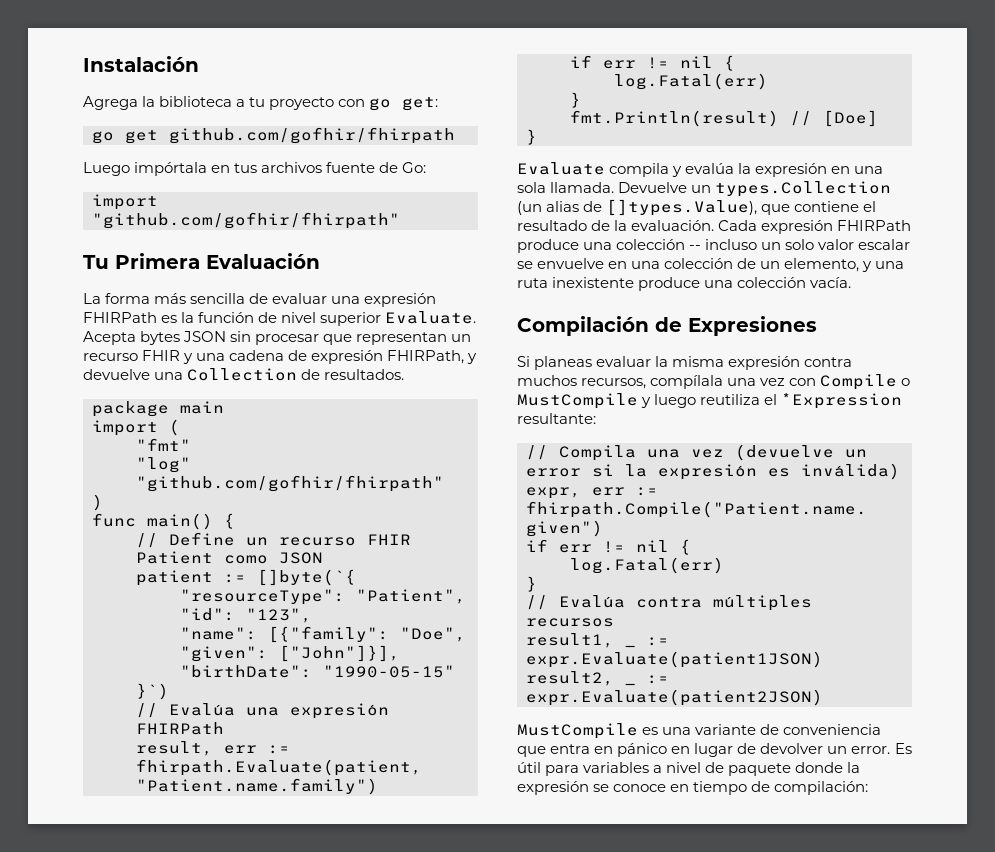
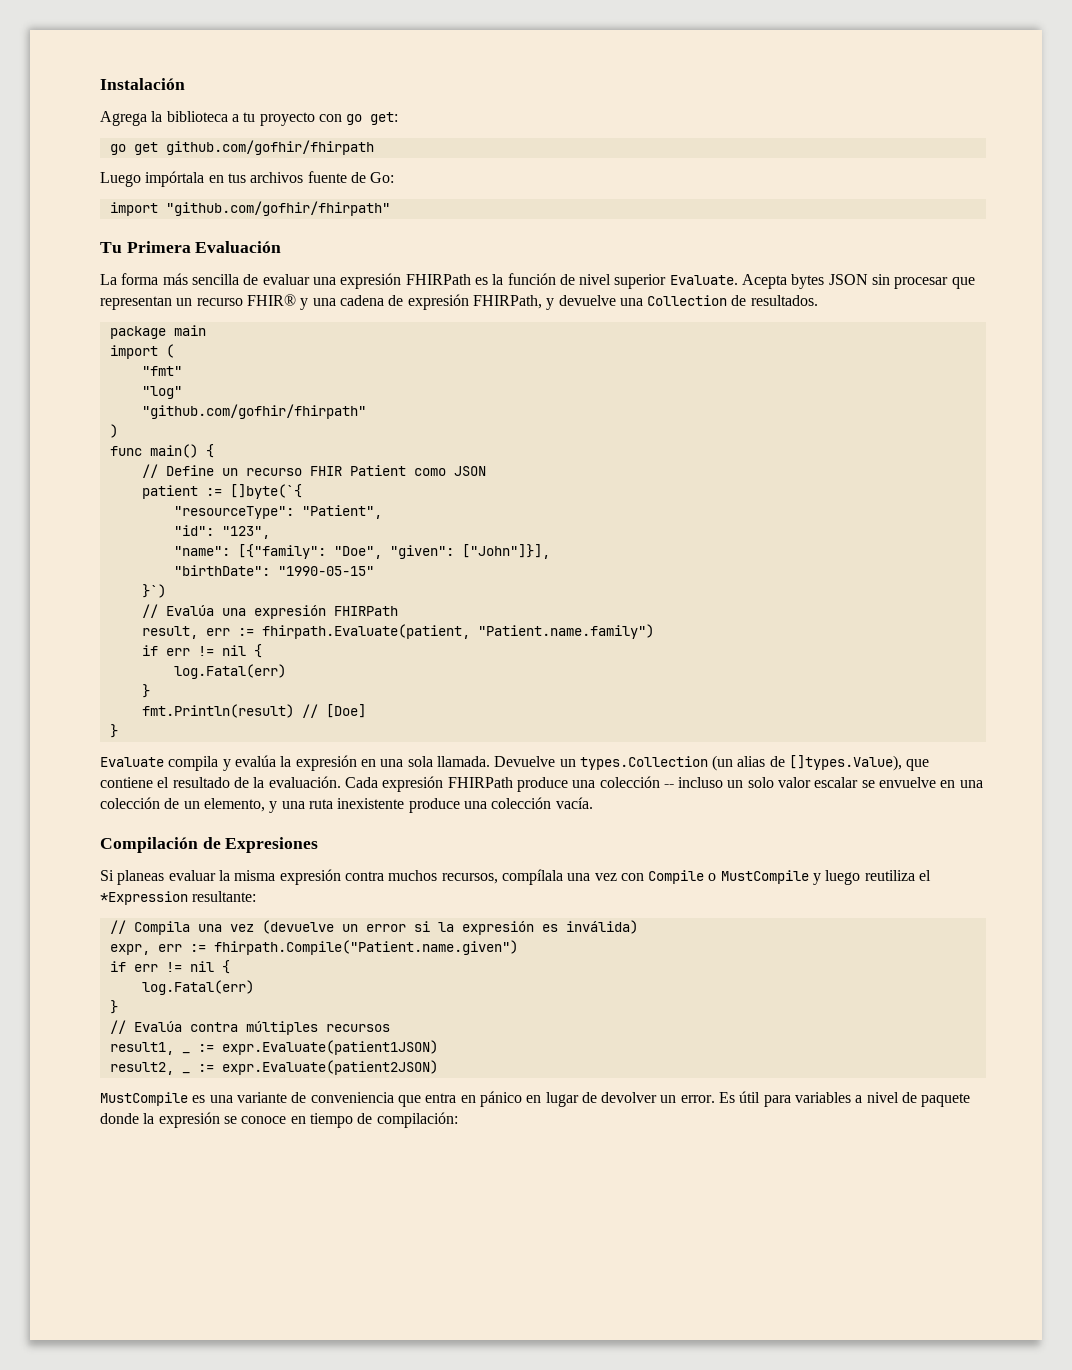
[142,350,181,361] FHIR -> [246,294,296,306] FHIR®

